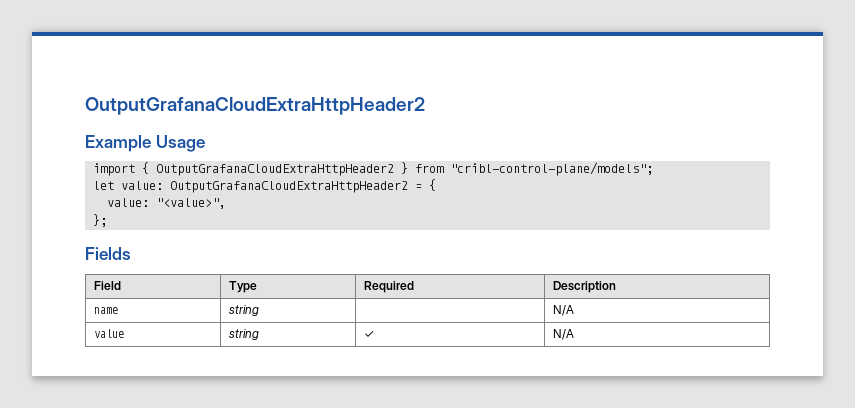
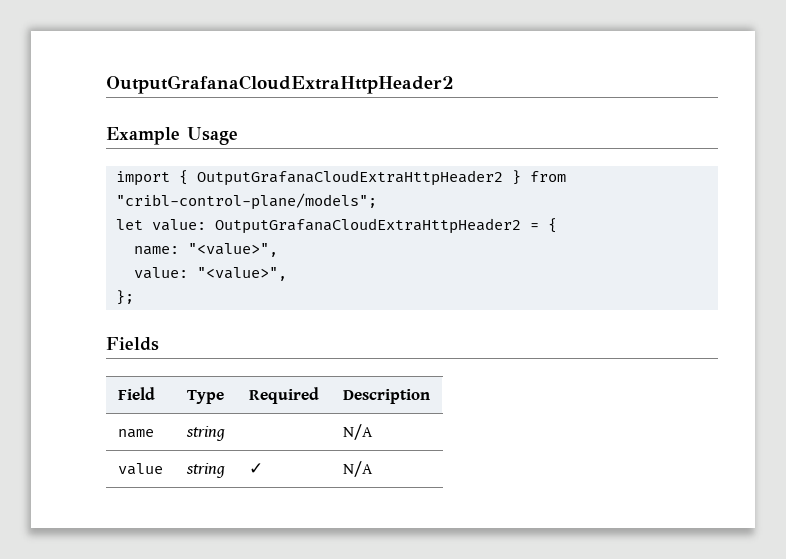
(437, 185) none -> [134,243,279,257] // name: "<value>",

